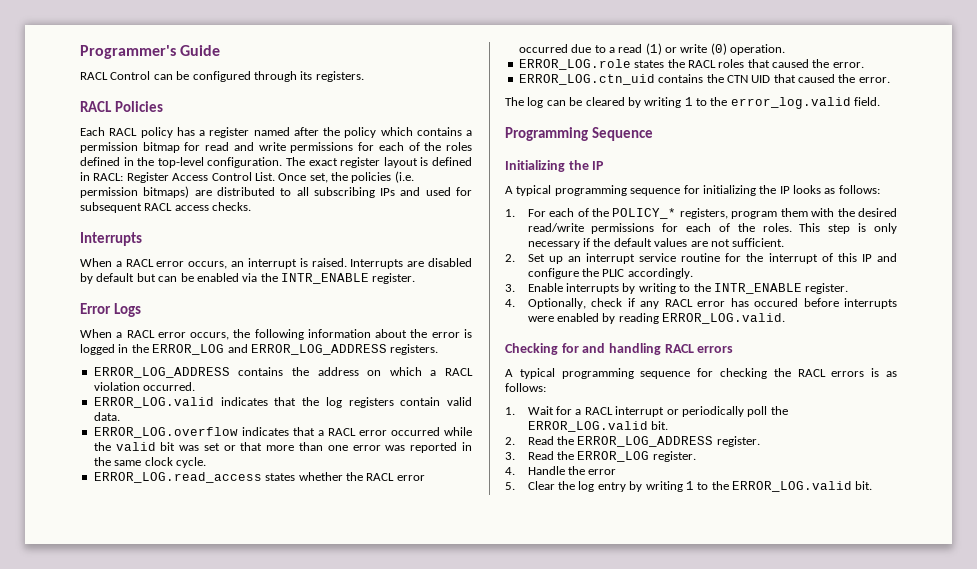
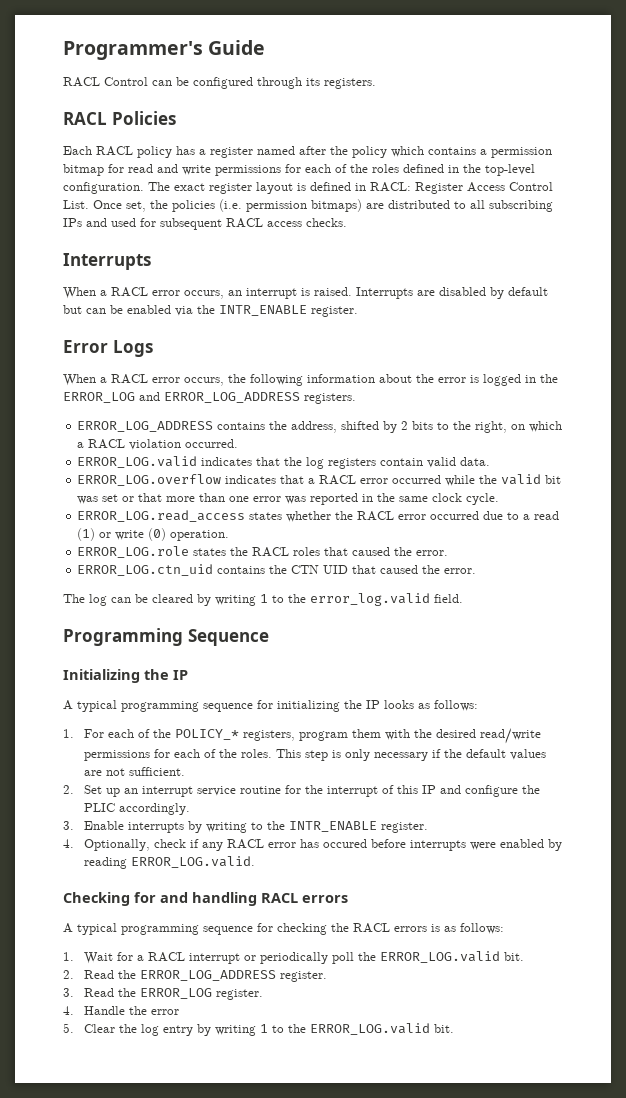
[317,367,359,376] address -> [291,421,508,433] address, shifted by 2 bits to the right,

